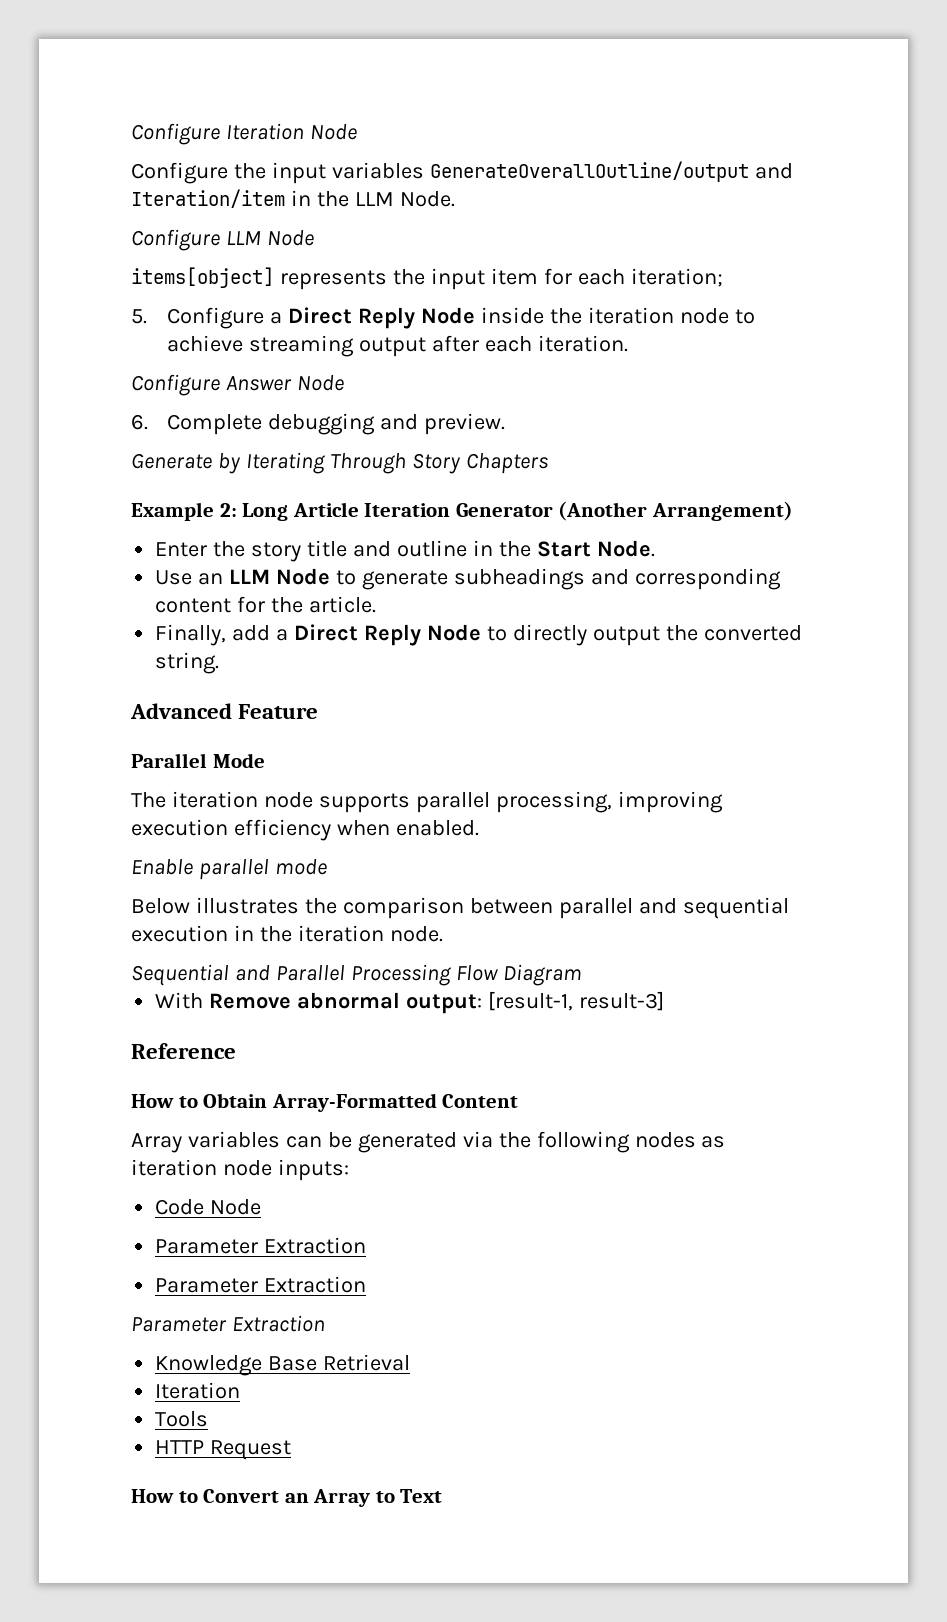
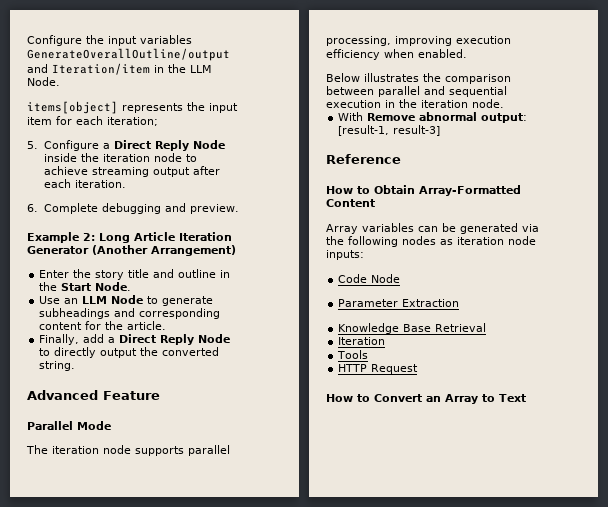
[131,123,357,145] [131,162,228,184] Configure Iteration Node // Configure -> [27,35,82,46] Configure
[131,229,314,251] // Configure LLM Node -> (60, 81) none
[131,374,344,396] // Configure Answer Node -> (126, 184) none
[131,452,548,474] // Generate by Iterating Through Story Chapters -> (239, 209) none
[131,859,327,880] // Enable parallel mode -> (467, 53) none
[131,964,582,986] // Sequential and Parallel Processing Flow Diagram -> (504, 103) none
[155,1276,367,1293] [131,1315,325,1332] // Parameter Extraction // Parameter Extraction -> (460, 303) none

